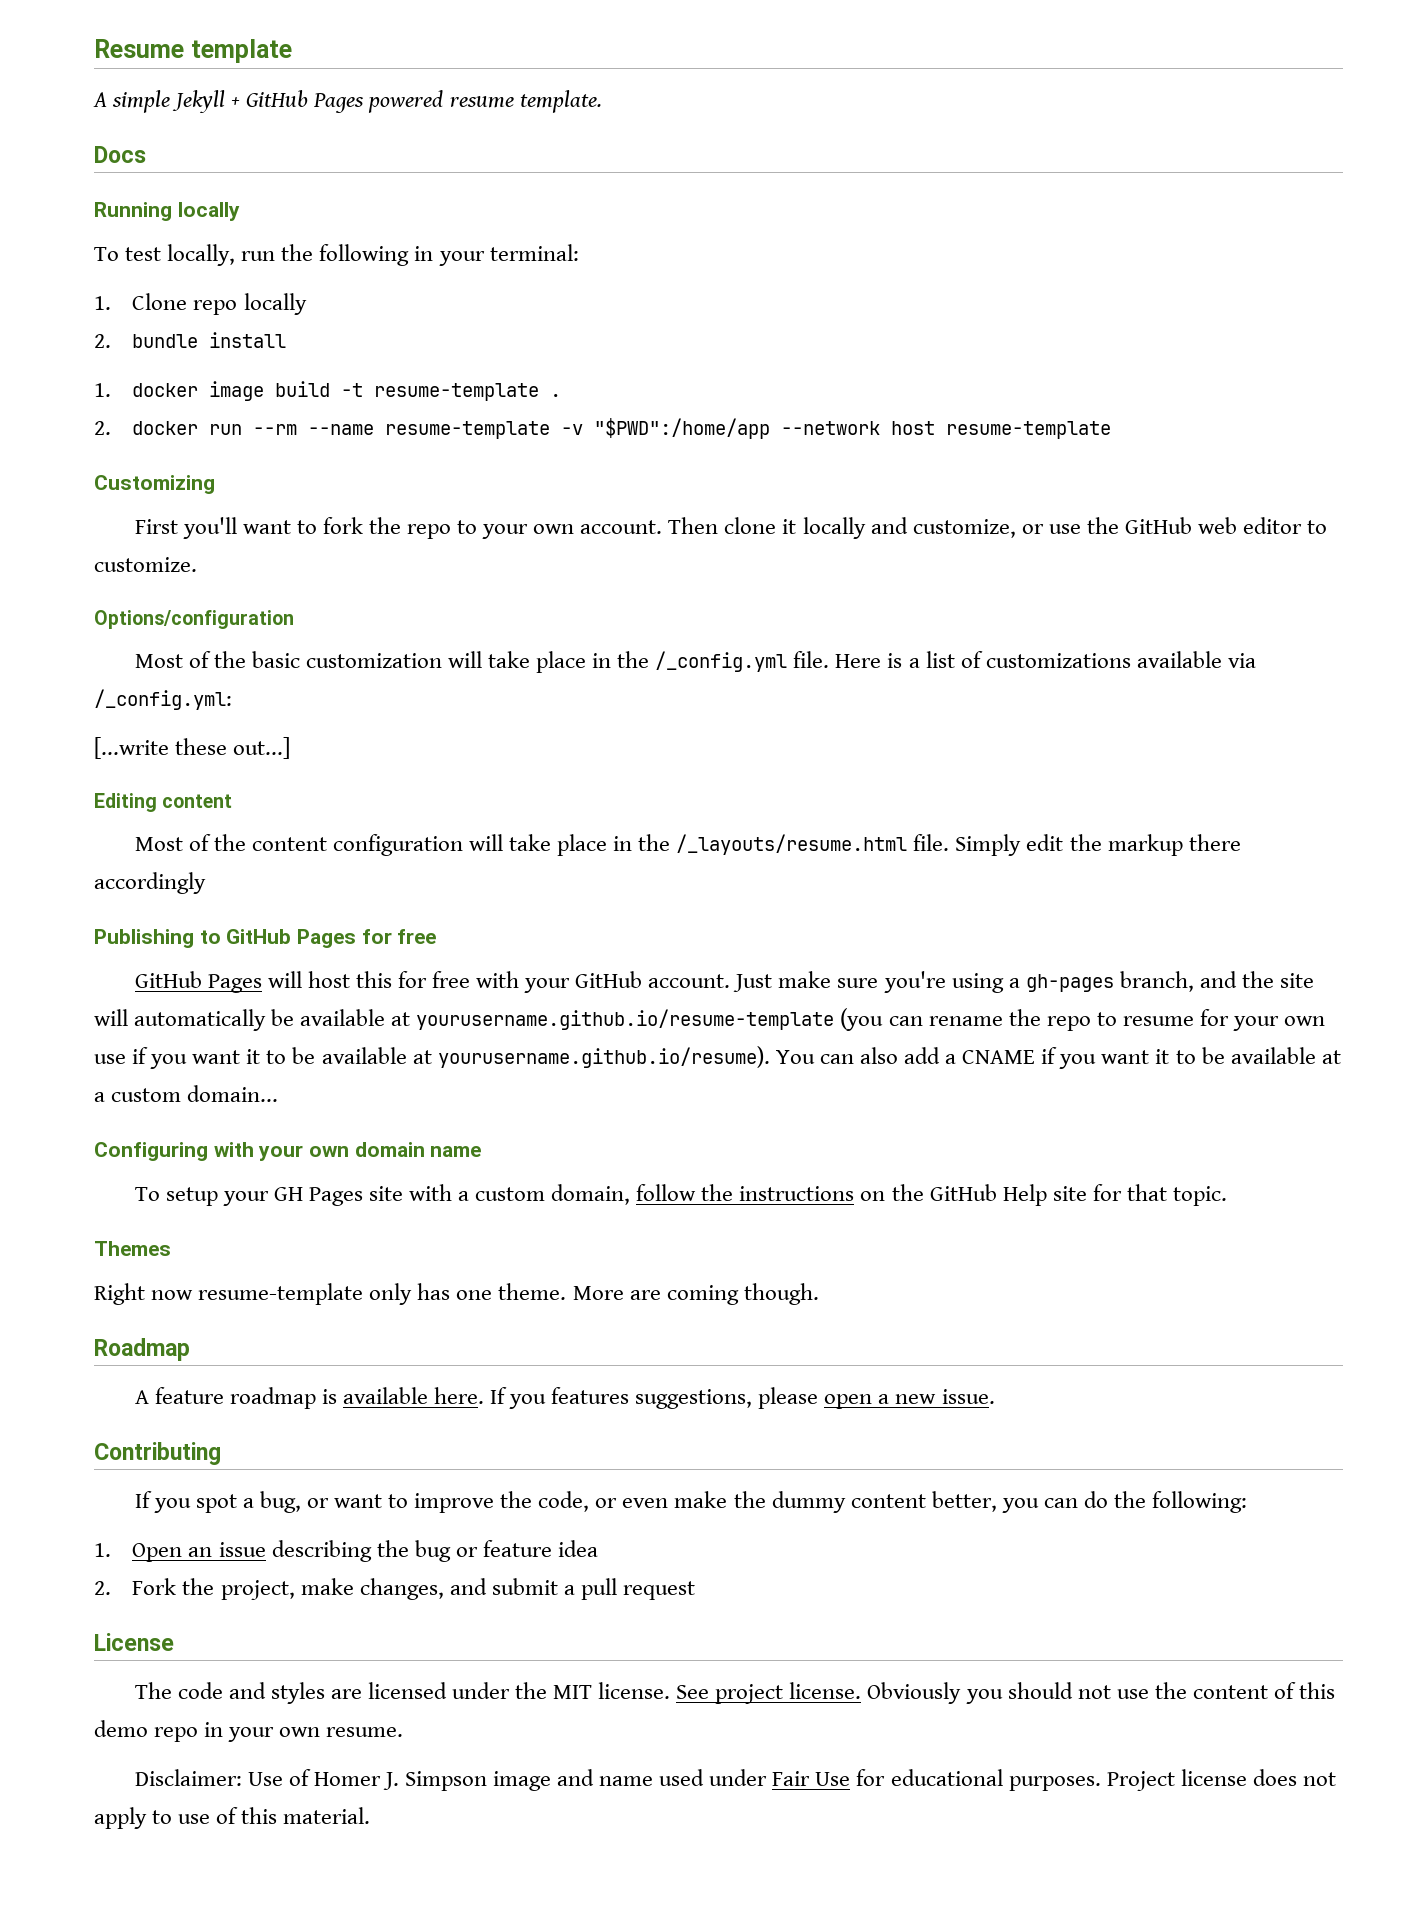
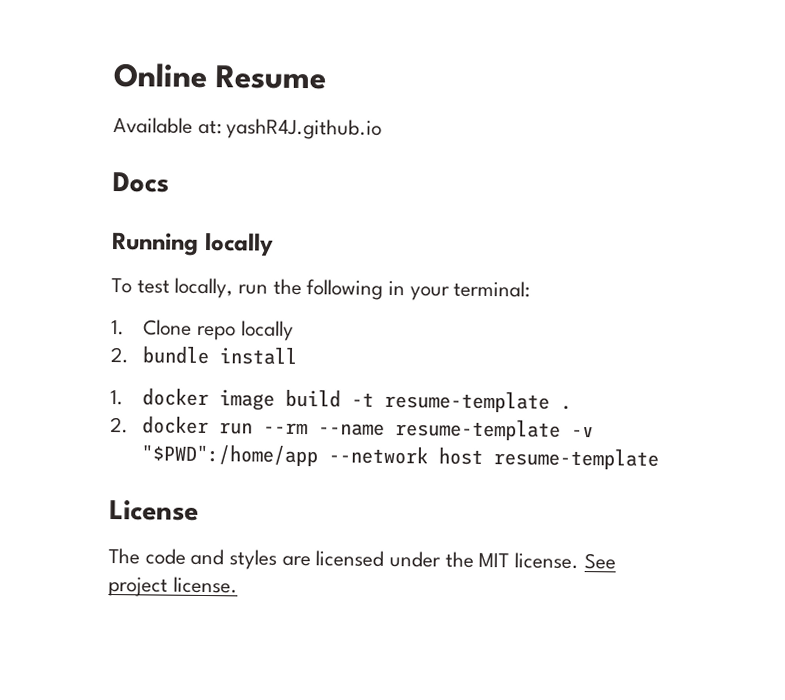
(94, 48) none -> [113,63,208,89] Online
[190,39,292,63] [93,90,602,113] template // A simple Jekyll + GitHub Pages powered resume template. -> [113,117,383,140] // Available at: yashR4J.github.io
[94,475,215,494] [134,517,1328,539] [94,557,197,572] [94,610,294,629] [134,651,1256,673] [94,689,232,710] [94,737,291,759] [94,793,233,812] [134,834,1241,856] [94,872,206,894] [94,929,437,948] [134,971,1315,993] [94,1008,1326,1031] [94,1046,1341,1069] [94,1085,279,1102] [94,1142,482,1161] [134,1184,1228,1206] [94,1241,171,1256] [94,1283,819,1305] [94,1338,190,1361] [134,1387,995,1409] [94,1442,221,1465] [134,1491,1248,1513] [94,1540,599,1562] [94,1578,696,1600] // Customizing // First you'll want to fork the repo to your own account. Then clone it locally and customize, or use the GitHub web editor to customize. // Options/configuration // Most of the basic customization will take place in the /_config.yml file. Here is a list of customizations available via /_config.yml: // [...write these out...] // Editing content // Most of the content configuration will take place in the /_layouts/resume.html file. Simply edit the markup there accordingly // Publishing to GitHub Pages for free // GitHub Pages will host this for free with your GitHub account. Just make sure you're using a gh-pages branch, and the site will automatically be available at yourusername.github.io/resume-template (you can rename the repo to resume for your own use if you want it to be available at yourusername.github.io/resume). You can also add a CNAME if you want it to be available at a custom domain... // Configuring with your own domain name // To setup your GH Pages site with a custom domain, follow the instructions on the GitHub Help site for that topic. // Themes // Right now resume-template only has one theme. More are coming though. // Roadmap // A feature roadmap is available here. If you features suggestions, please open a new issue. // Contributing // If you spot a bug, or want to improve the code, or even make the dummy content better, you can do the following: // 1. Open an issue describing the bug or feature idea // 2. Fork the project, make changes, and submit a pull request -> (660, 459) none
[867,1682,1336,1704] [94,1720,404,1742] [134,1769,1336,1791] [94,1807,371,1829] Obviously you should not use the content of this demo repo in your own resume. // Disclaimer: Use of Homer J. Simpson image and name used under Fair Use for educational purposes. Project license does not apply to use of this material. -> (238, 585) none

